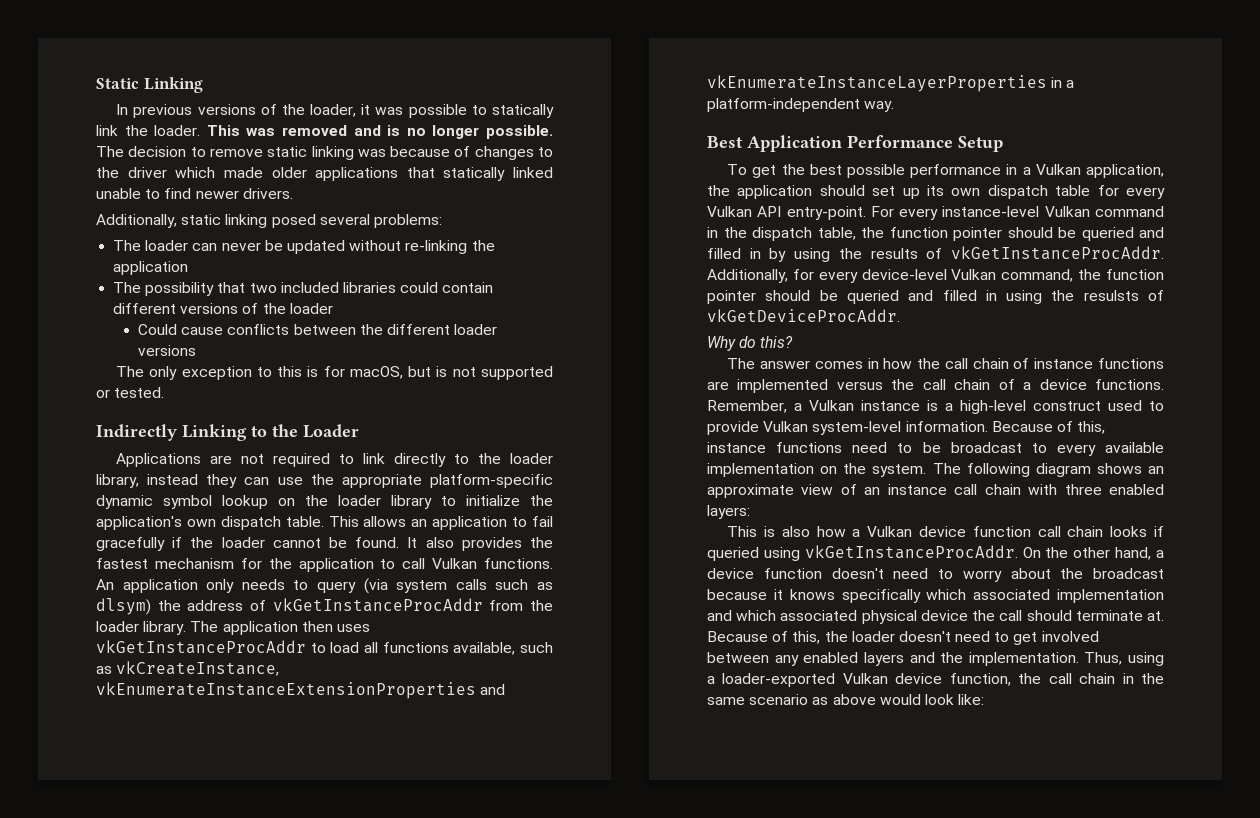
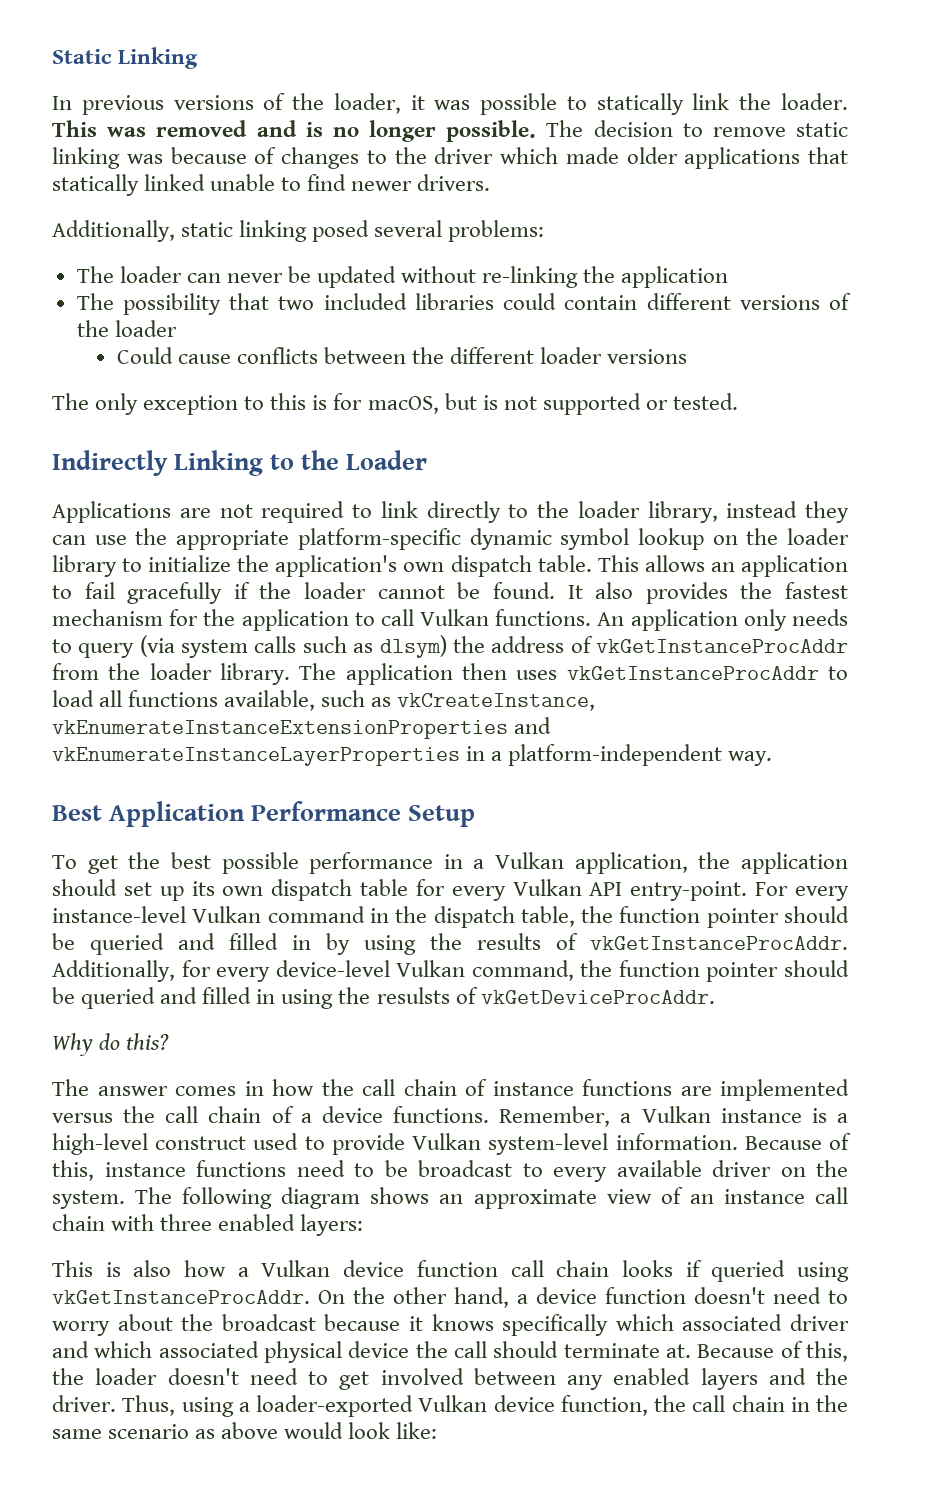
[707,463,814,477] implementation -> [712,1160,771,1177] driver
[1057,589,1164,603] implementation -> [790,1314,850,1331] driver
[968,652,1079,666] implementation. -> [52,1395,116,1412] driver.

